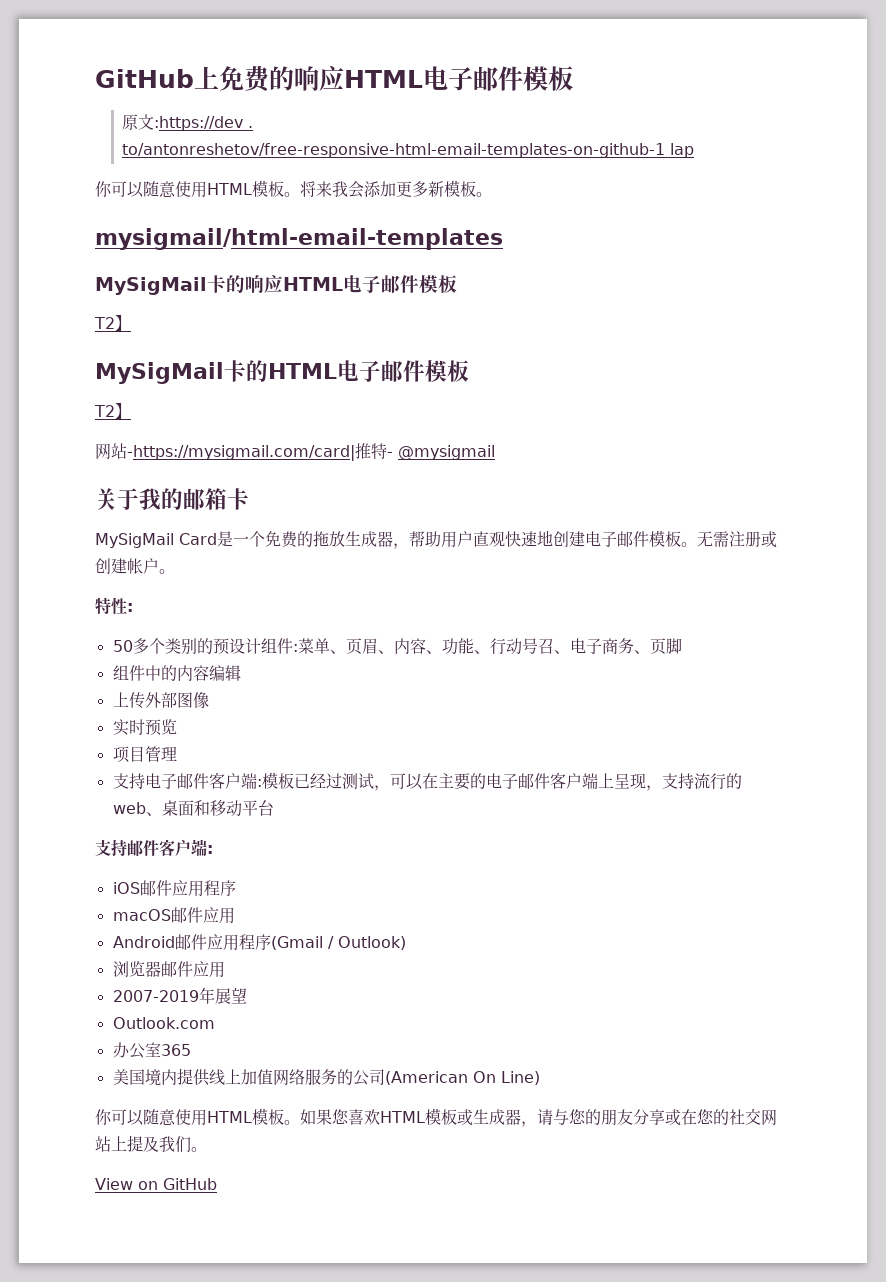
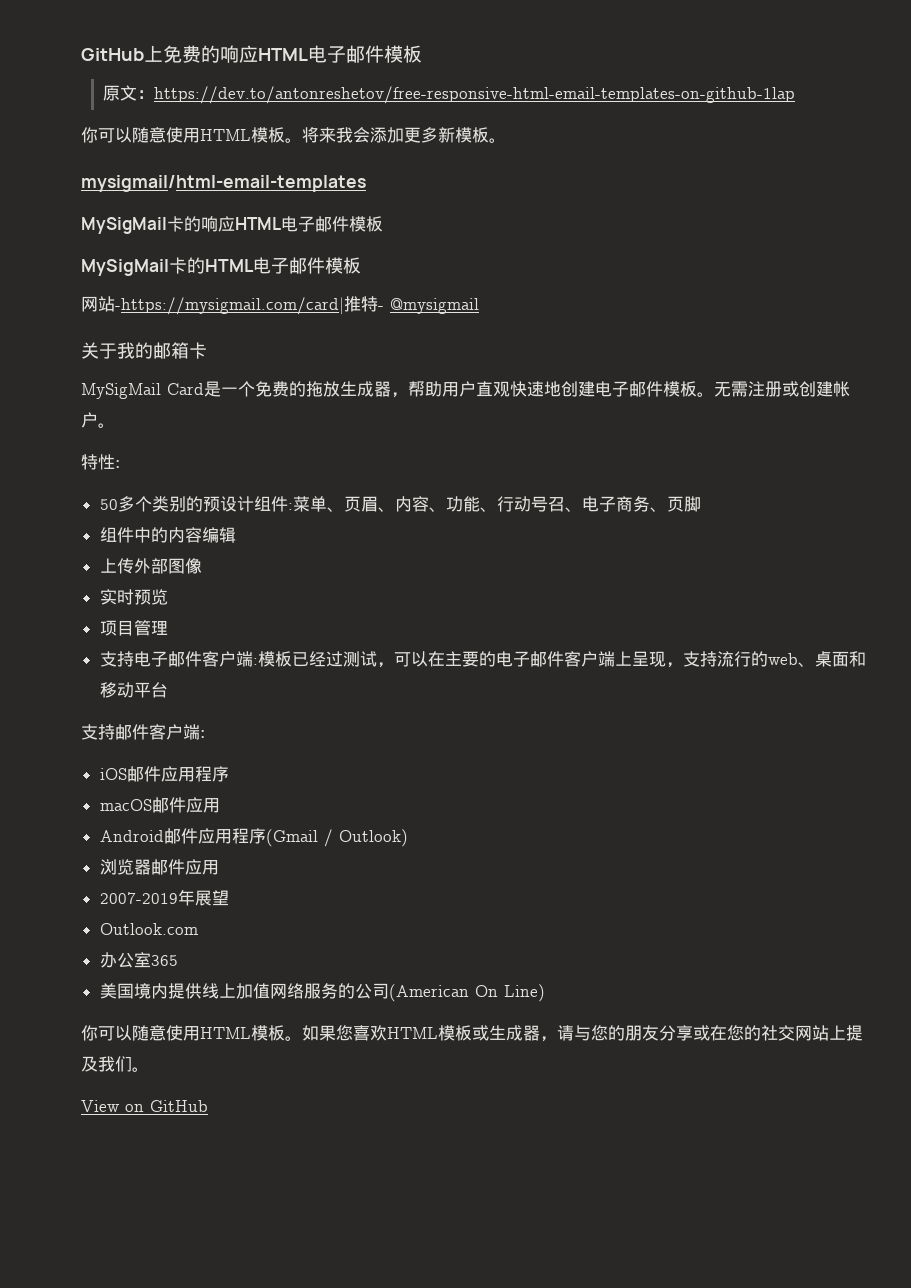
[154,116,254,131] [122,143,695,158] :https://dev . to/antonreshetov/free-responsive-html-email-templates-on-github-1 lap -> [136,86,795,104] ：https://dev.to/antonreshetov/free-responsive-html-email-templates-on-github-1lap
[94,315,131,331] // T2】 -> (383, 224) none
[94,403,131,419] // T2】 -> (361, 265) none

